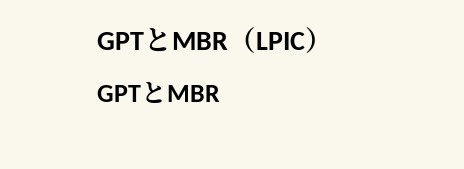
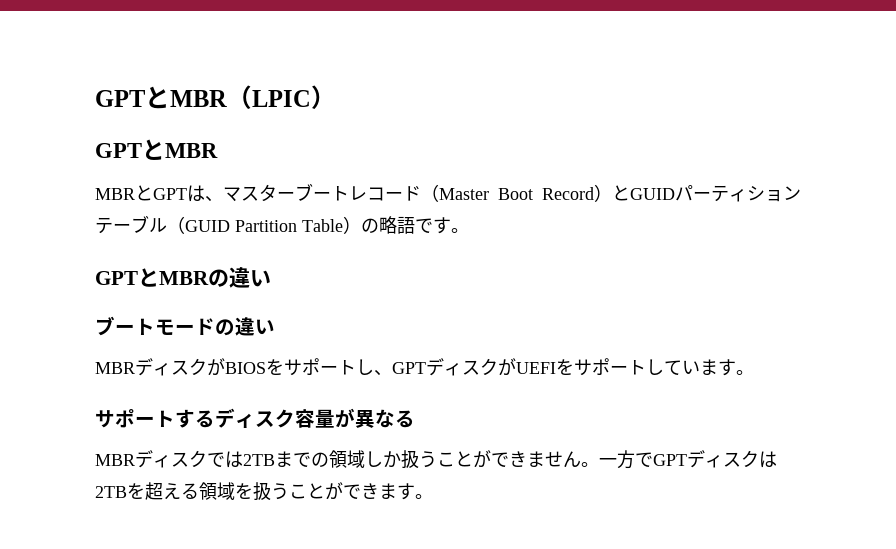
(220, 93) none -> [95,183,801,202] [95,215,469,234] [95,267,271,288] [95,316,275,336] [95,358,754,376] [95,408,415,428] [95,450,777,469] [95,482,433,501] // MBRとGPTは、マスターブートレコード（Master Boot Record）とGUIDパーティションテーブル（GUID Partition Table）の略語です。 // GPTとMBRの違い // ブートモードの違い // MBRディスクがBIOSをサポートし、GPTディスクがUEFIをサポートしています。 // サポートするディスク容量が異なる // MBRディスクでは2TBまでの領域しか扱うことができません。一方でGPTディスクは2TBを超える領域を扱うことができます。

